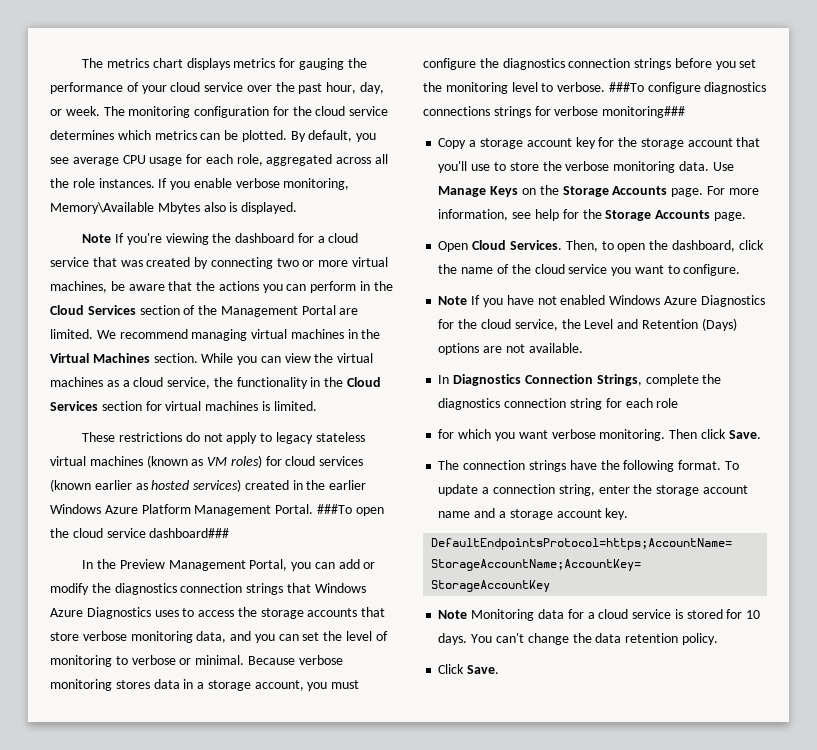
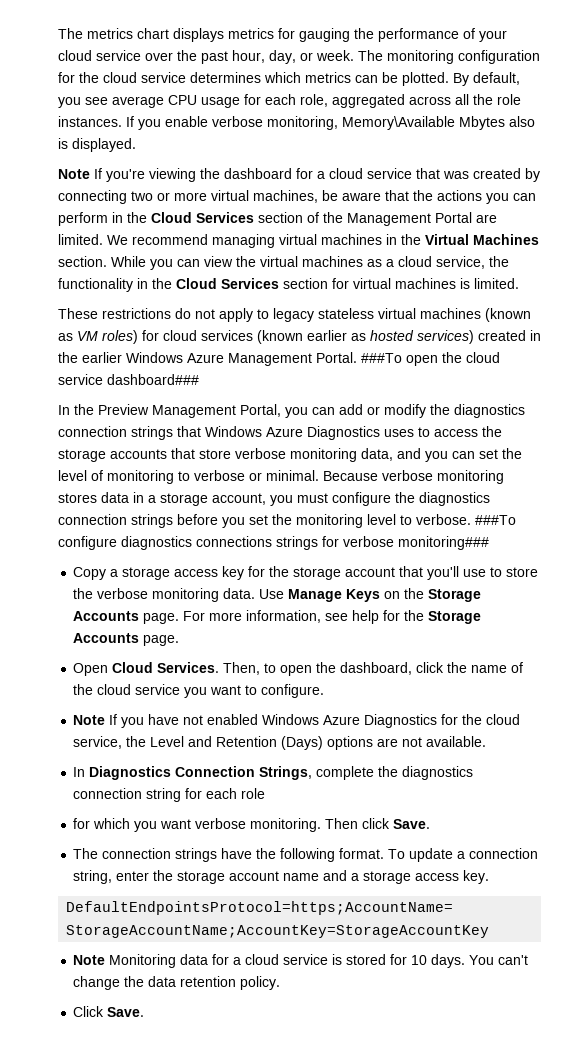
[141,504,191,514] Platform -> (224, 358) none
[526,138,572,147] account -> [174,569,219,577] access
[556,509,602,518] account -> [415,873,460,881] access

